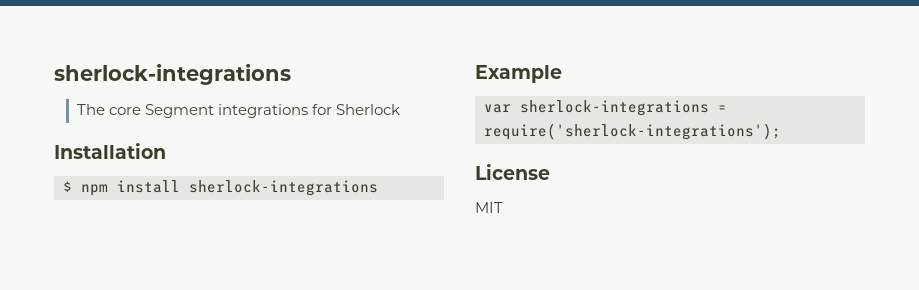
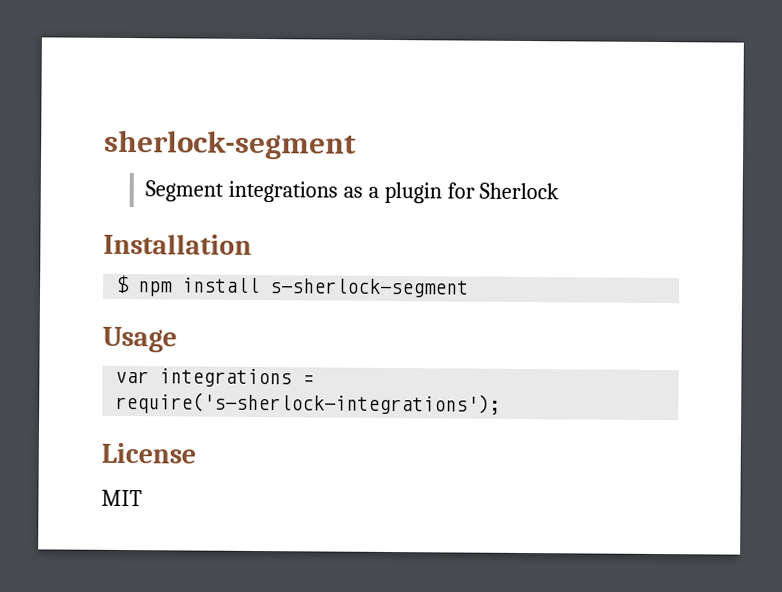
[54,64,291,85] [76,104,309,118] sherlock-integrations // The core Segment integrations -> [104,129,357,160] [144,180,442,204] sherlock-segment // Segment integrations as a plugin
[189,180,378,196] [475,65,562,83] sherlock-integrations // Example -> [269,278,470,298] [102,326,177,353] s-sherlock-segment // Usage
[520,100,727,116] [484,123,781,140] sherlock-integrations = require('sherlock-integrations'); -> [159,368,315,388] [115,391,502,416] integrations = require('s-sherlock-integrations');

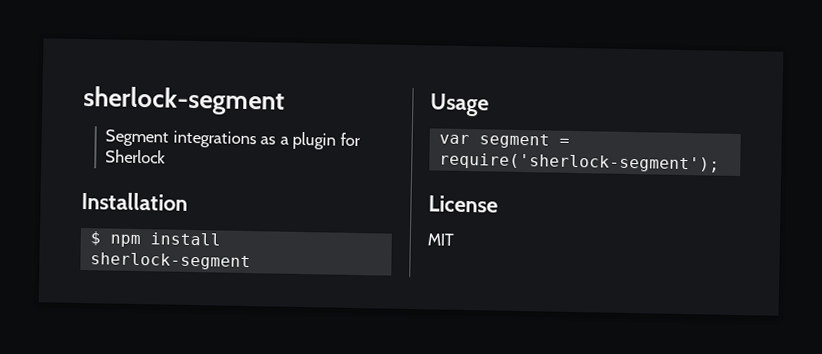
[269,278,470,298] s-sherlock-segment -> [89,252,251,271] sherlock-segment
[159,368,315,388] [115,391,502,416] integrations = require('s-sherlock-integrations'); -> [478,133,570,149] [438,152,720,173] segment = require('sherlock-segment');

